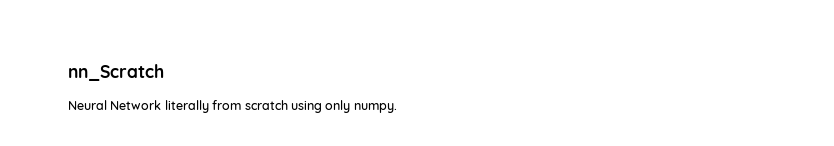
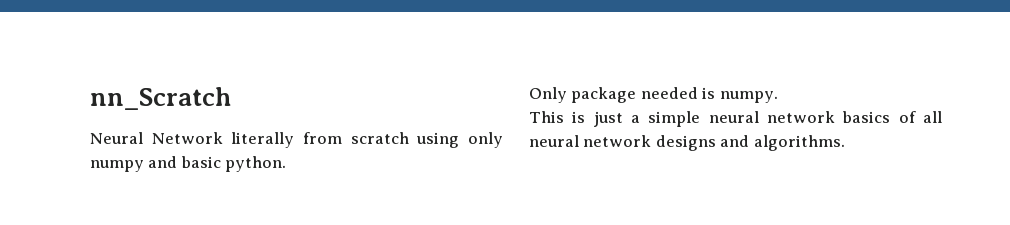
[353,103,397,113] numpy. -> [90,156,287,172] [529,87,778,103] [529,111,942,127] [529,135,845,151] numpy and basic python. // Only package needed is numpy. // This is just a simple neural network basics of all neural network designs and algorithms.

